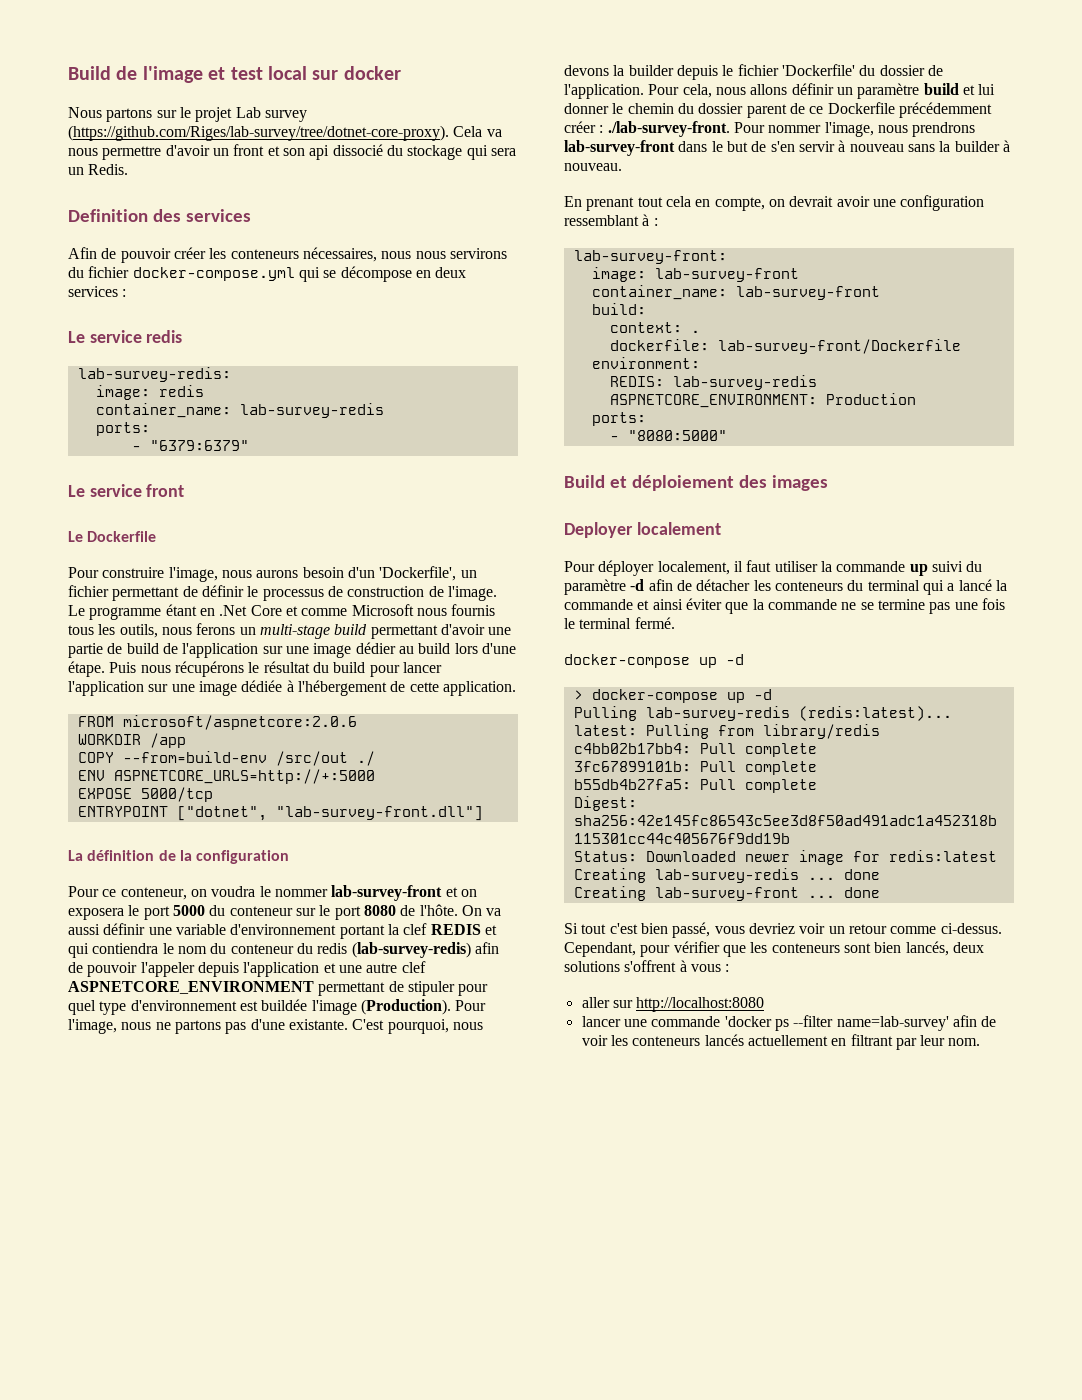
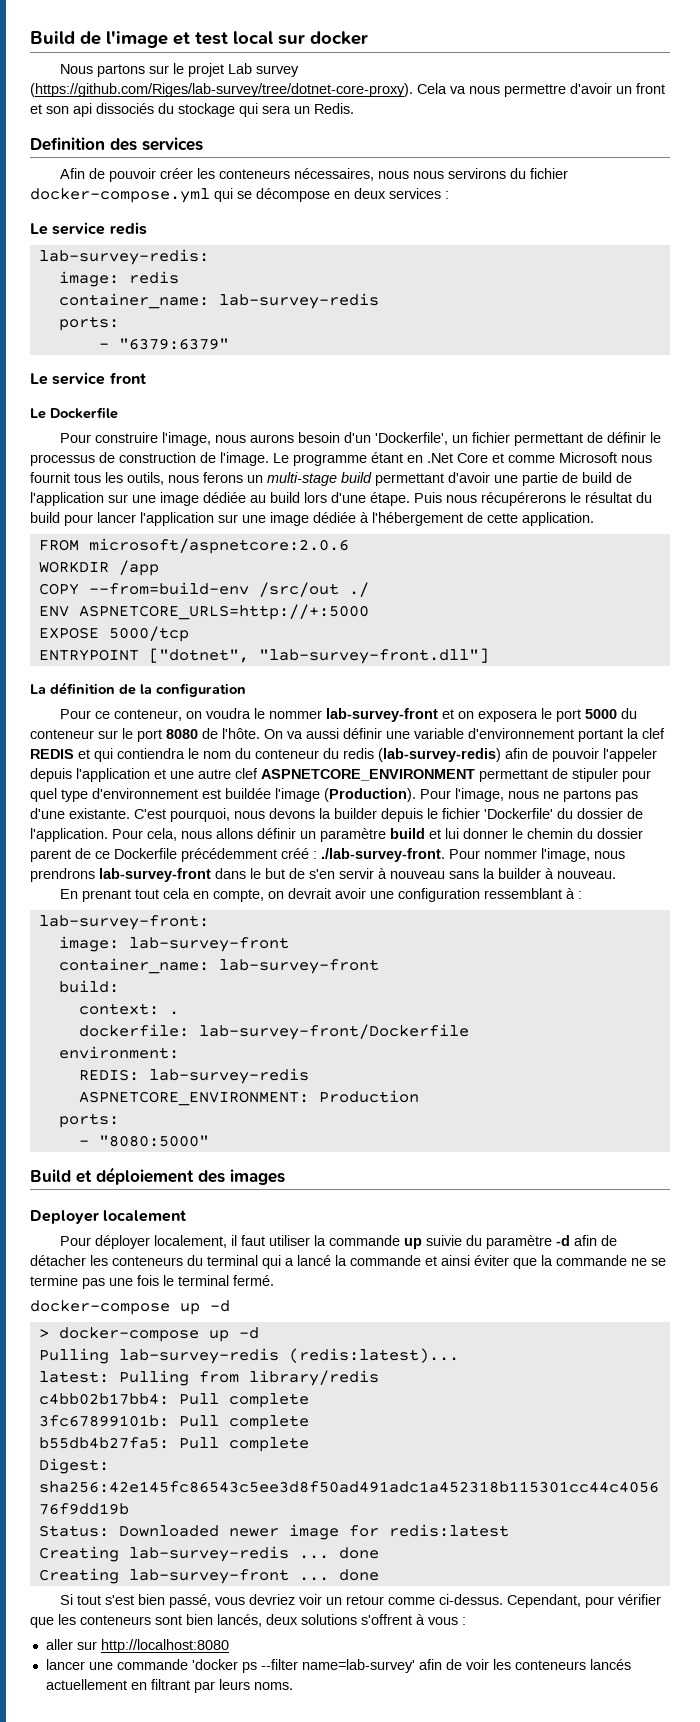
[332,144,383,156] dissocié -> [96,103,154,114] dissociés
[451,604,496,616] fournis -> [30,472,70,483] fournit
[355,642,396,654] dédier -> [203,492,246,503] dédiée
[174,661,244,677] récupérons -> [481,492,566,506] récupérerons
[564,121,596,133] créer -> [281,848,309,859] créé
[931,561,963,572] suivi -> [425,1235,462,1246] suivie
[609,923,638,934] c'est -> [104,1595,134,1605] s'est
[920,1035,981,1046] leur nom. -> [218,1679,293,1690] leurs noms.

